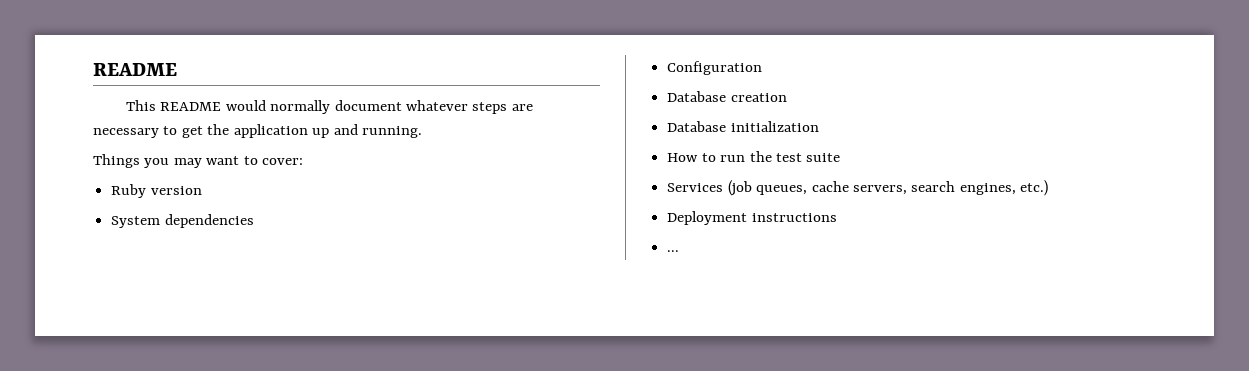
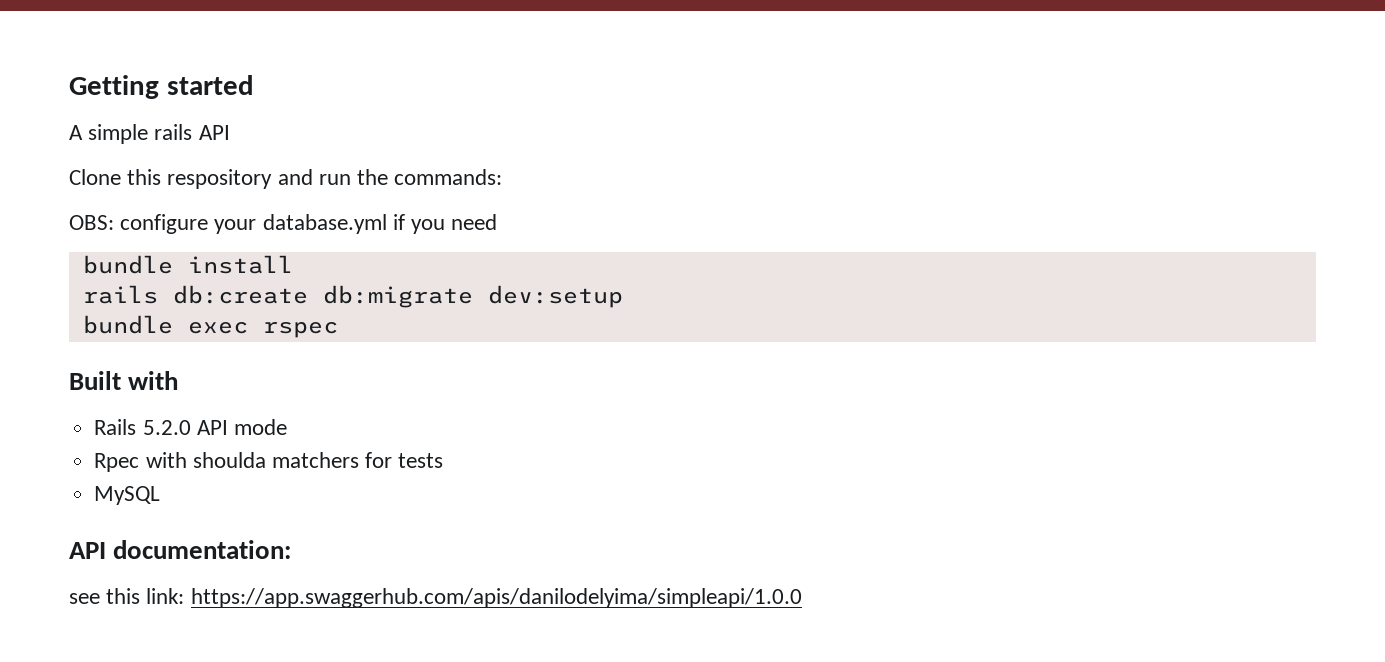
[93,63,177,76] [125,100,533,114] [93,124,423,138] [93,154,304,168] [111,184,202,198] [111,214,254,228] [667,61,763,75] [667,91,787,102] [667,121,819,132] [667,151,841,162] [667,180,1049,196] [667,211,837,225] [667,250,680,252] README // This README would normally document whatever steps are necessary to get the application up and running. // Things you may want to cover: // Ruby version // System dependencies // Configuration // Database creation // Database initialization // How to run the test suite // Services (job queues, cache servers, search engines, etc.) // Deployment instructions // ... -> [69,75,254,99] [69,124,230,144] [69,169,503,189] [69,214,498,234] [82,255,293,274] [82,285,623,308] [82,315,338,338] [69,371,179,390] [94,419,287,435] [94,452,444,472] [94,486,161,505] [69,540,292,559] [69,588,802,608] Getting started // A simple rails API // Clone this respository and run the commands: // OBS: configure your database.yml if you need // bundle install // rails db:create db:migrate dev:setup // bundle exec rspec // Built with // Rails 5.2.0 API mode // Rpec with shoulda matchers for tests // MySQL // API documentation: // see this link: https://app.swaggerhub.com/apis/danilodelyima/simpleapi/1.0.0

